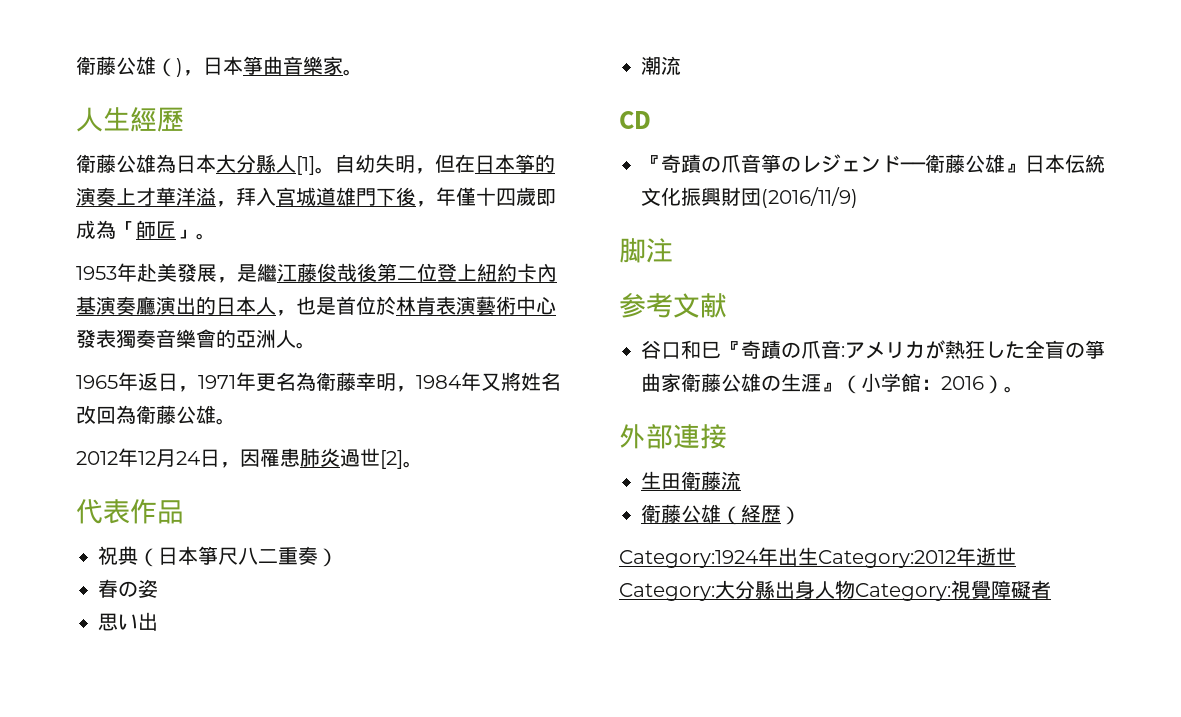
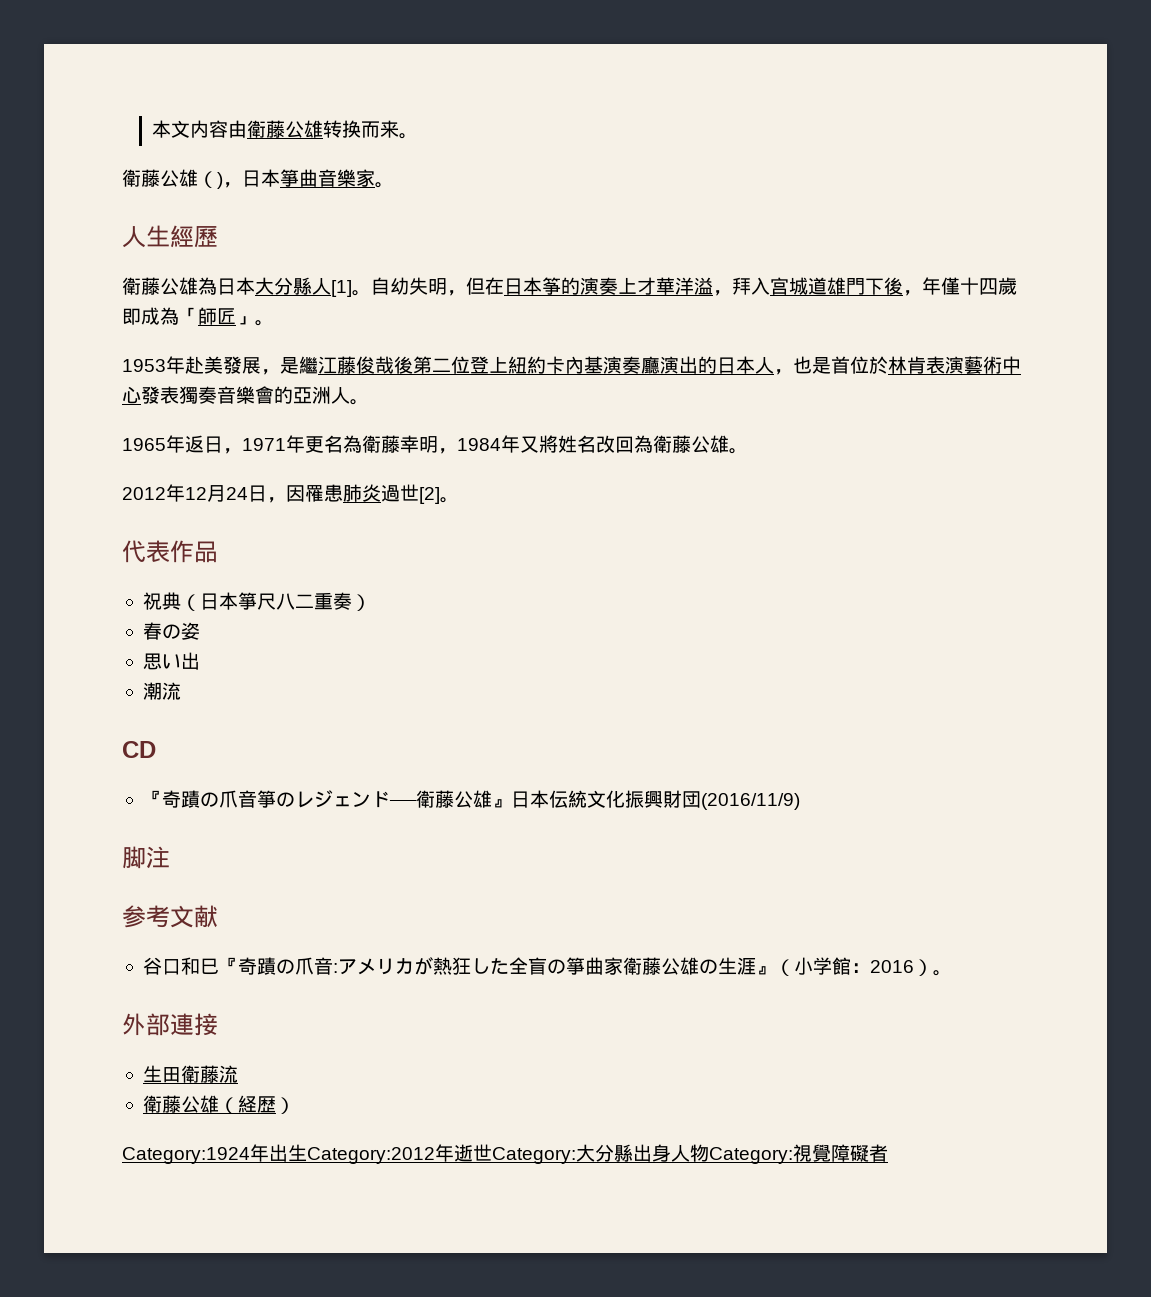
(76, 65) none -> [151,120,418,139] 本文内容由衛藤公雄转换而来。 //

